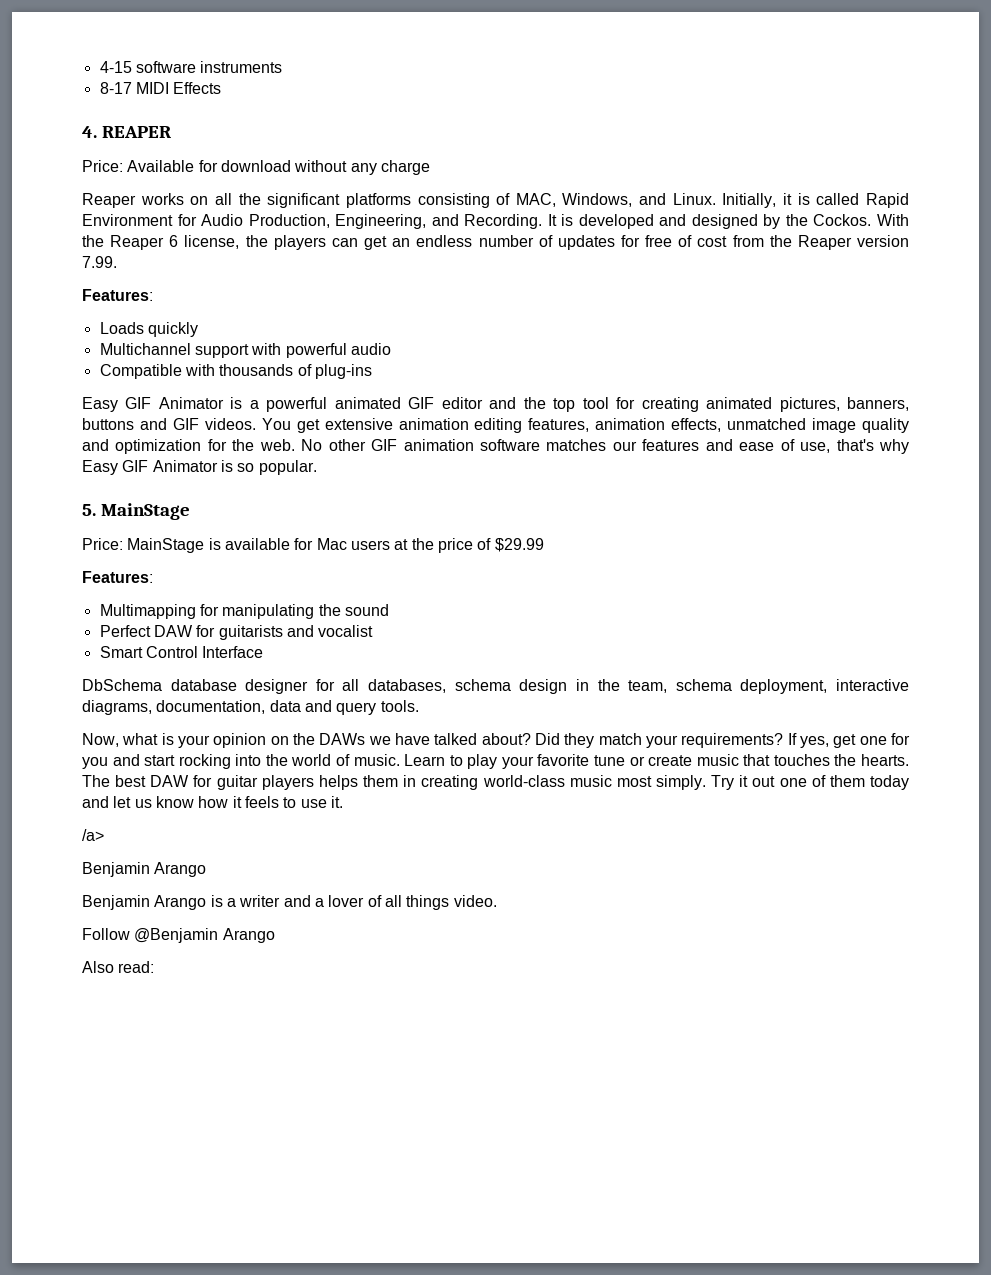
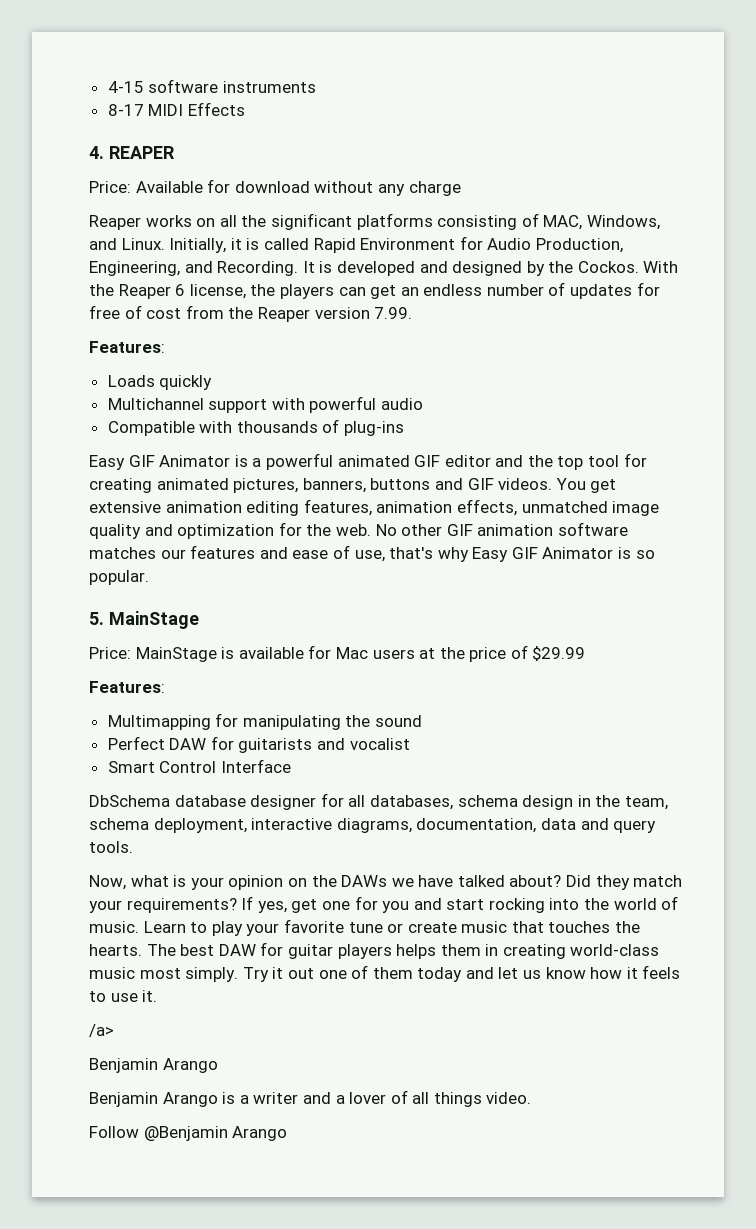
[82,961,155,973] // Also read: -> (288, 1133) none

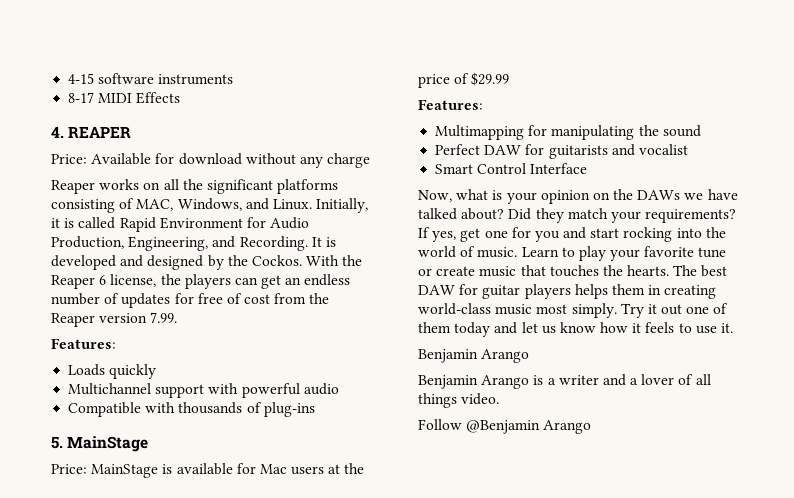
[89,453,647,470] [89,478,617,493] [89,499,660,516] [89,522,628,539] [89,545,655,562] [89,570,149,585] // Easy GIF Animator is a powerful animated GIF editor and the top tool for creating animated pictures, banners, buttons and GIF videos. You get extensive animation editing features, animation effects, unmatched image quality and optimization for the web. No other GIF animation software matches our features and ease of use, that's why Easy GIF Animator is so popular. -> (315, 409) none
[89,793,668,810] [89,818,657,833] [89,841,133,853] // DbSchema database designer for all databases, schema design in the team, schema deployment, interactive diagrams, documentation, data and query tools. -> (588, 168) none
[89,1024,114,1037] // /a> -> (734, 328) none

